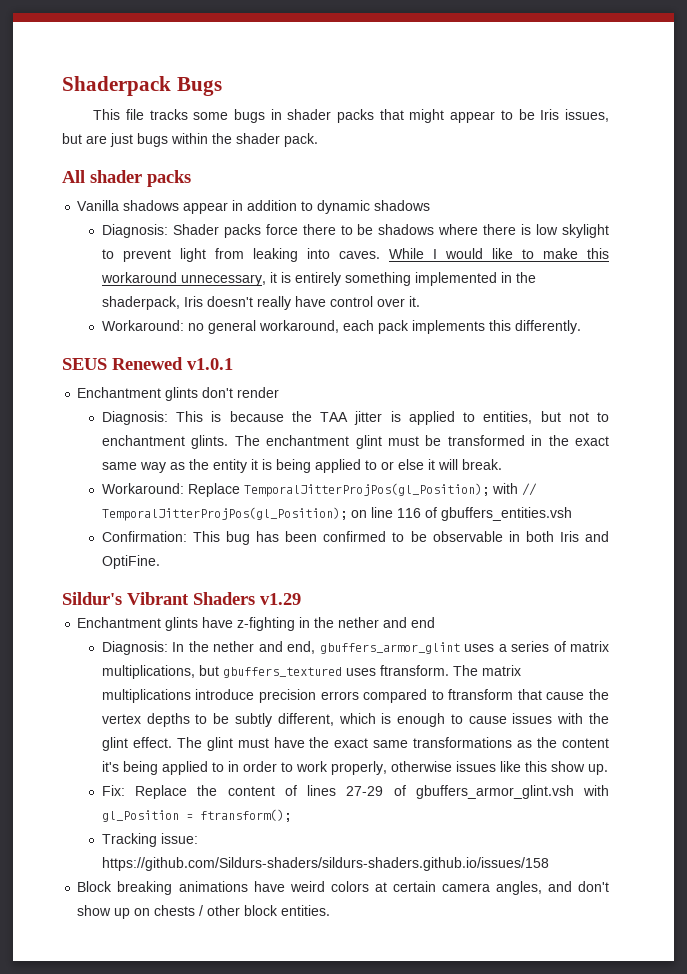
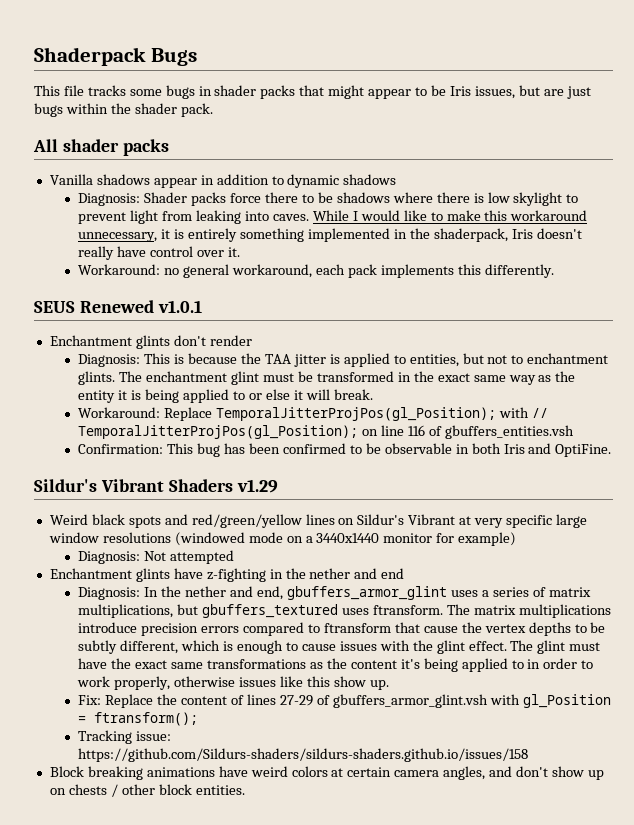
(301, 599) none -> [49,514,587,528] [48,532,517,546] [78,550,235,564] // Weird black spots and red/green/yellow lines on Sildur's Vibrant at very specific large window resolutions (windowed mode on a 3440x1440 monitor for example) // Diagnosis: Not attempted

